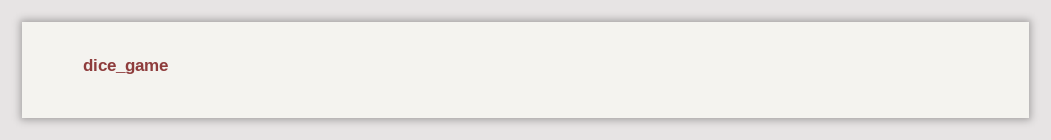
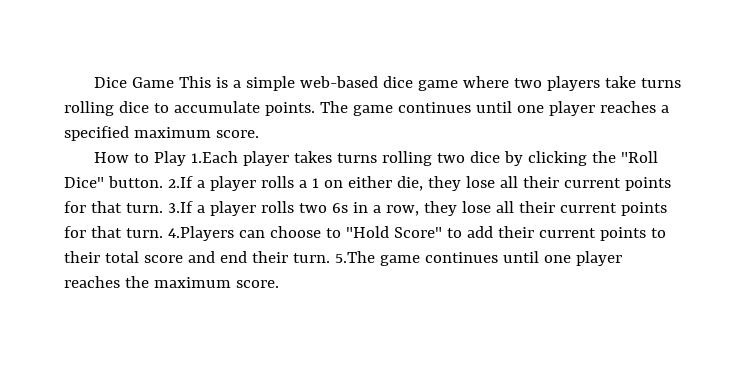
[83,59,168,74] dice_game -> [94,76,682,91] [64,101,669,116] [64,126,259,141] [94,151,659,166] [64,176,671,191] [64,201,667,216] [64,226,666,241] [64,251,622,266] [64,276,279,288] Dice Game This is a simple web-based dice game where two players take turns rolling dice to accumulate points. The game continues until one player reaches a specified maximum score. // How to Play 1.Each player takes turns rolling two dice by clicking the "Roll Dice" button. 2.If a player rolls a 1 on either die, they lose all their current points for that turn. 3.If a player rolls two 6s in a row, they lose all their current points for that turn. 4.Players can choose to "Hold Score" to add their current points to their total score and end their turn. 5.The game continues until one player reaches the maximum score.

